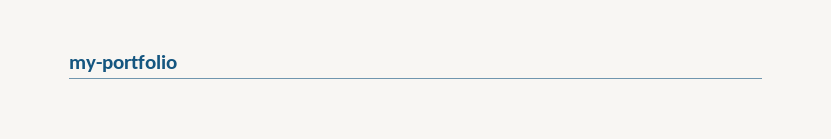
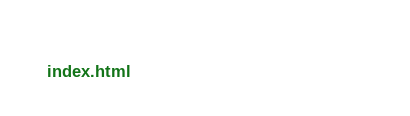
[69,55,177,72] my-portfolio -> [47,65,131,77] index.html

